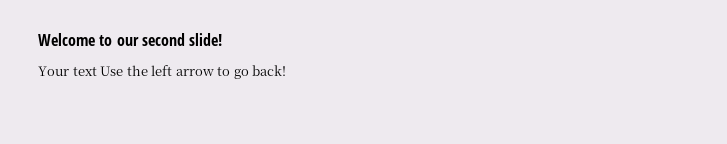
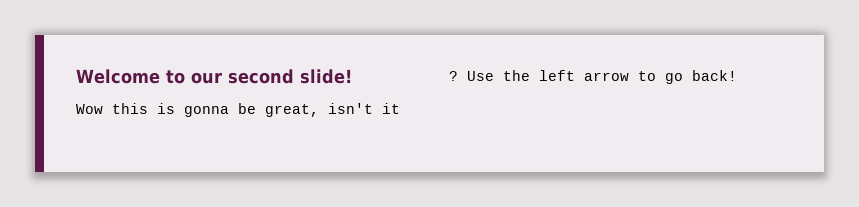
[38,66,97,76] Your text -> [76,103,400,117] [449,71,458,81] Wow this is gonna be great, isn't it ?

